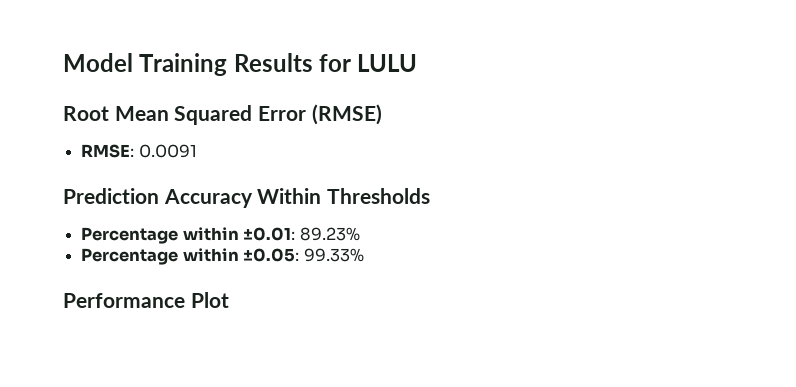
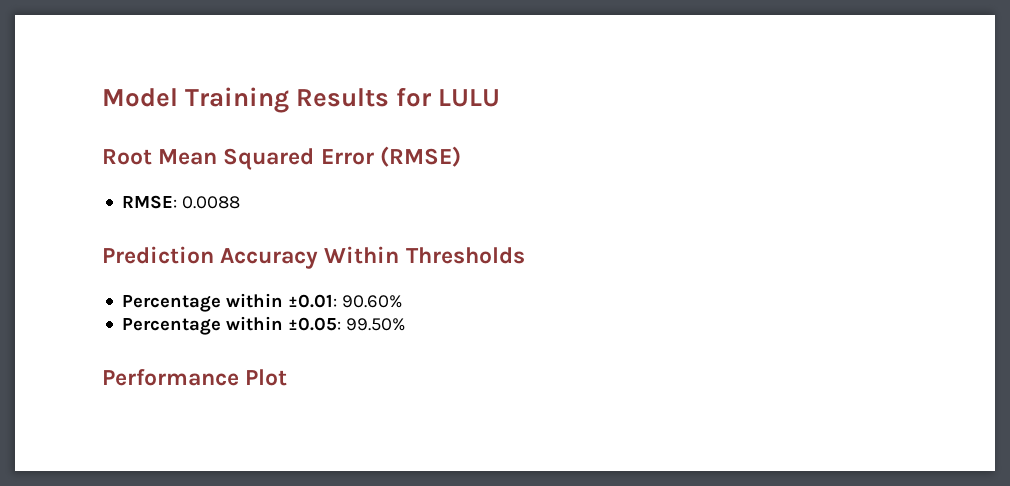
[138,144,197,158] 0.0091 -> [182,196,241,209] 0.0088
[299,227,360,241] 89.23% -> [342,295,403,308] 90.60%
[303,248,364,262] 99.33% -> [346,318,406,331] 99.50%

